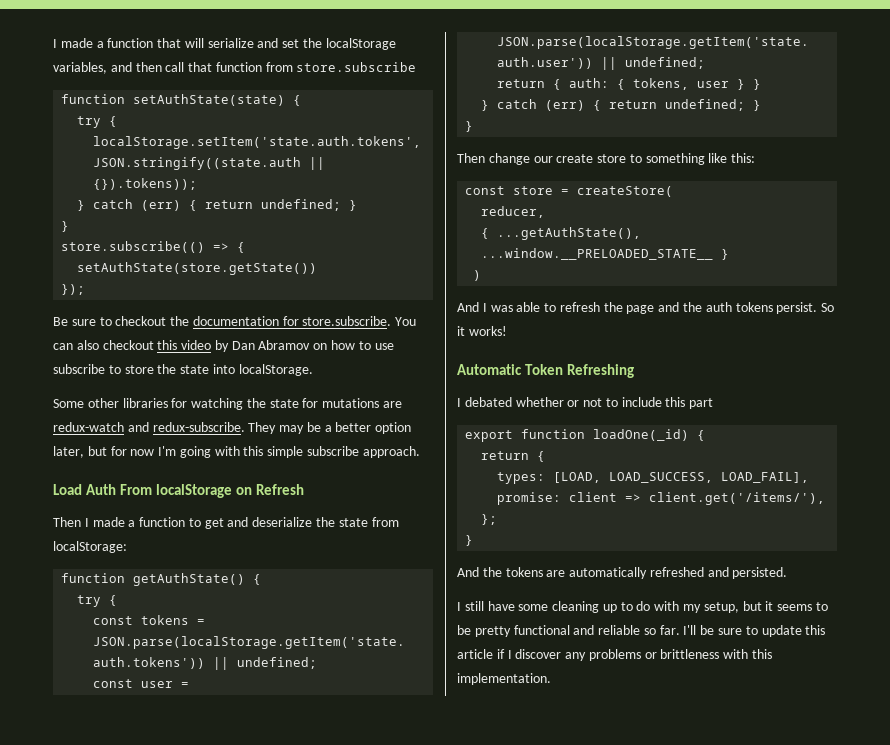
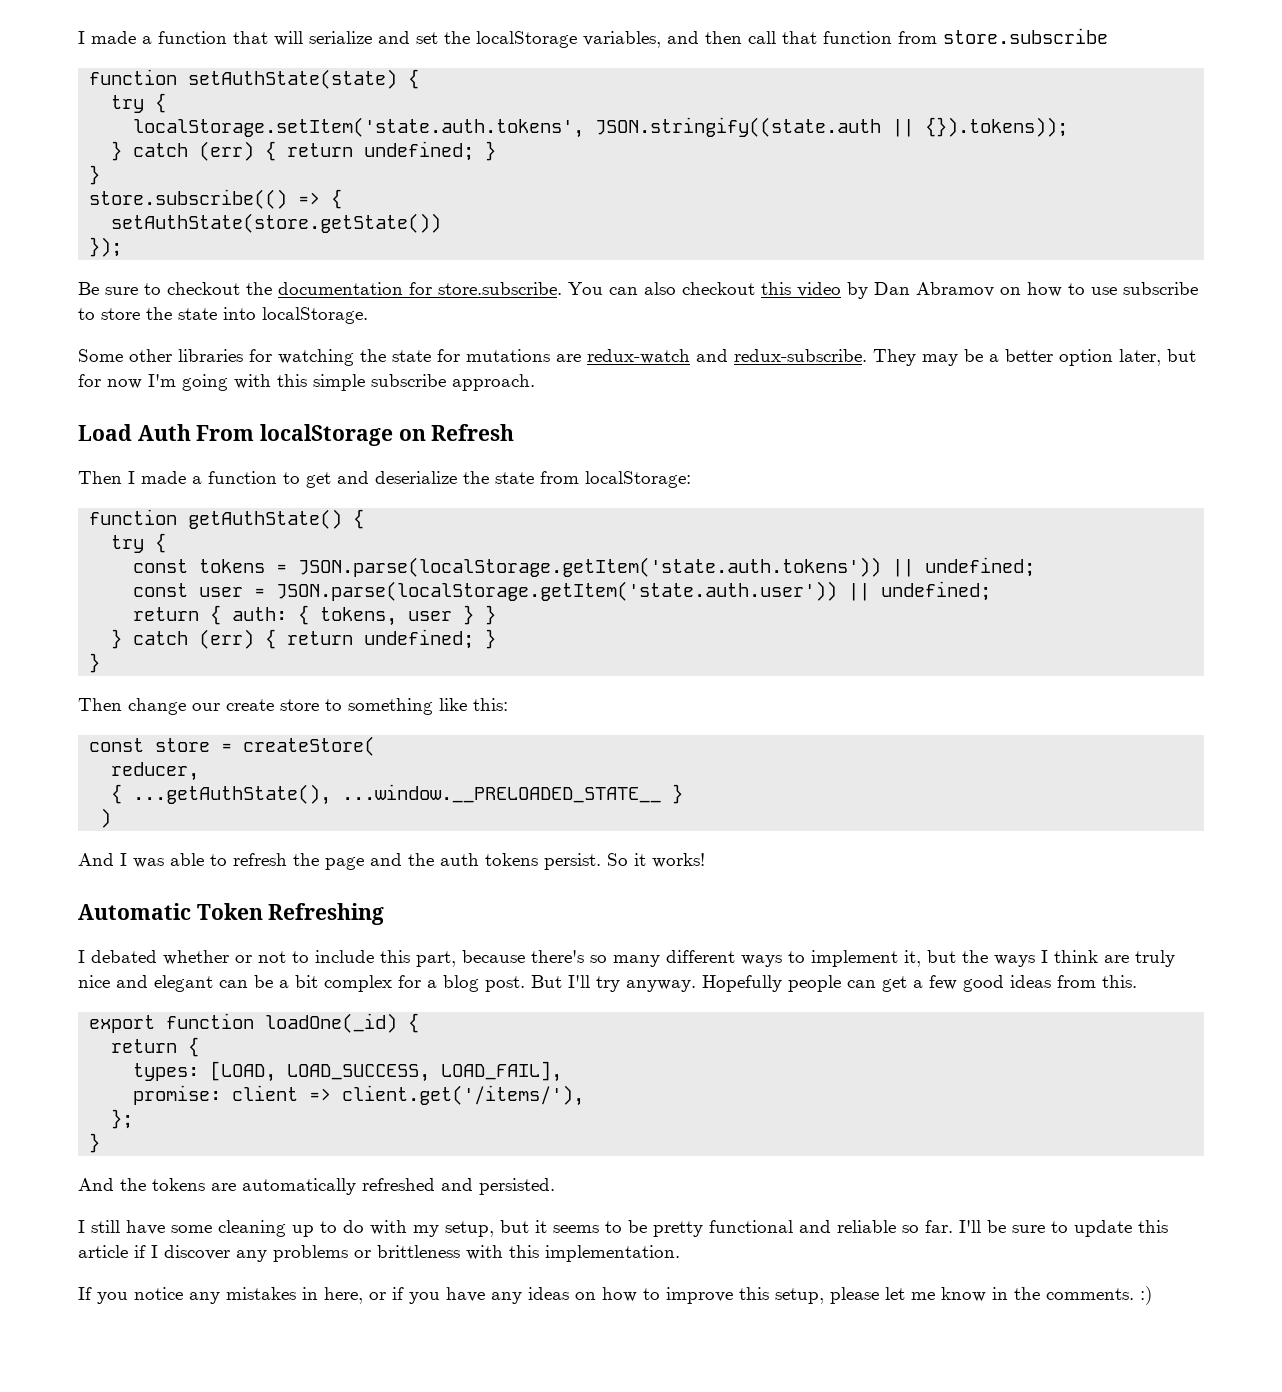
[689,398,714,409] part -> [416,950,1175,967] [78,975,1137,992] part, because there's so many different ways to implement it, but the ways I think are truly nice and elegant can be a bit complex for a blog post. But I'll try anyway. Hopefully people can get a few good ideas from this.
(551, 679) none -> [78,1286,1152,1305] // If you notice any mistakes in here, or if you have any ideas on how to improve this setup, please let me know in the comments. :)

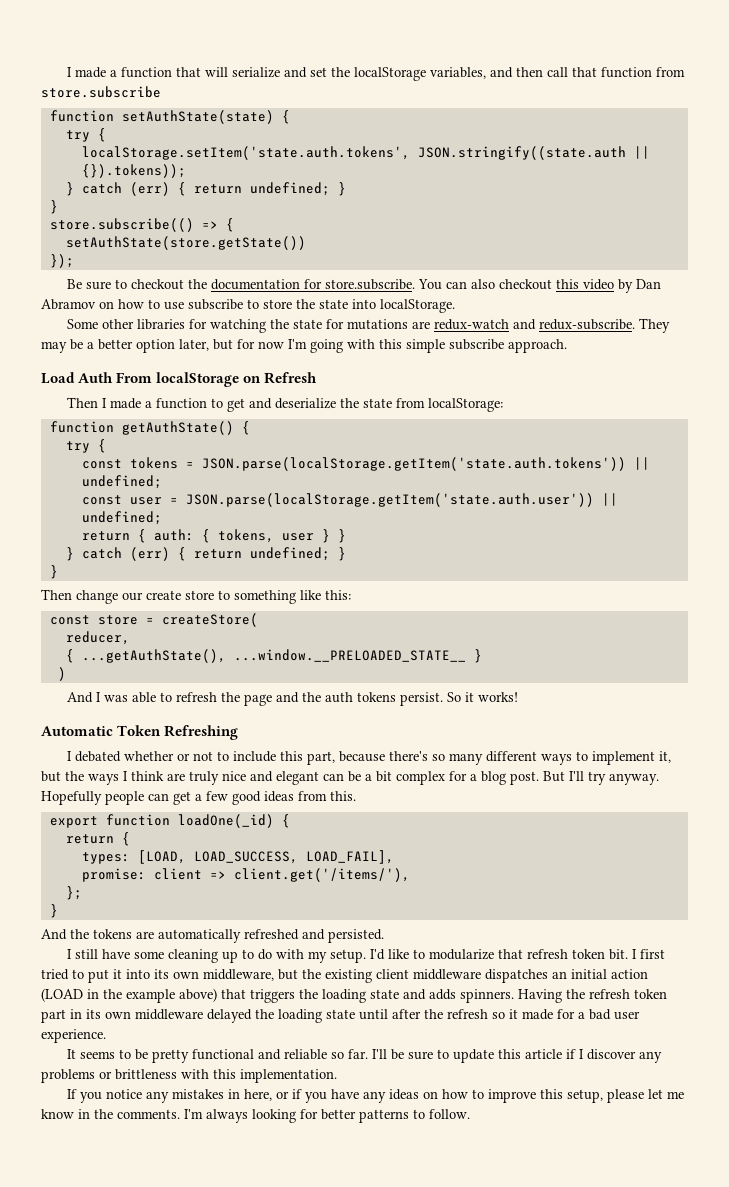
[445,1220,547,1237] setup, but it -> [330,949,666,963] [41,969,648,983] [41,988,667,1003] [41,1009,640,1023] [41,1029,106,1043] [67,1049,77,1059] setup. I'd like to modularize that refresh token bit. I first tried to put it into its own middleware, but the existing client middleware dispatches an initial action (LOAD in the example above) that triggers the loading state and adds spinners. Having the refresh token part in its own middleware delayed the loading state until after the refresh so it made for a bad user experience. // It
[1140,1286,1152,1305] :) -> [184,1109,470,1123] I'm always looking for better patterns to follow.

